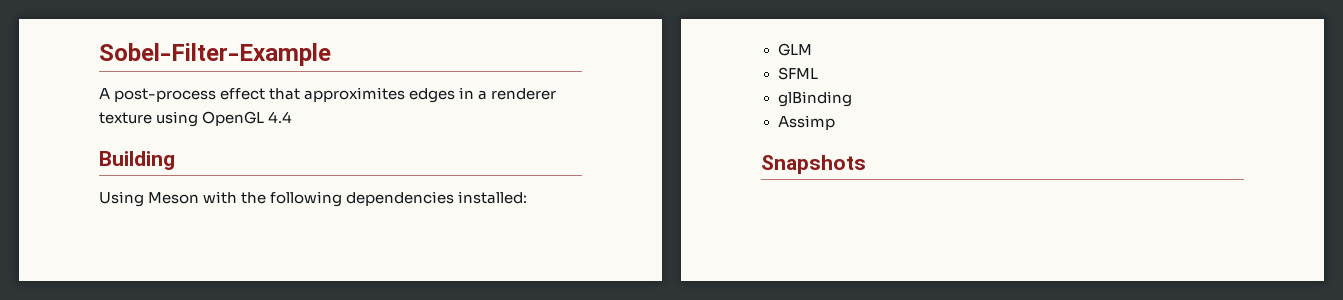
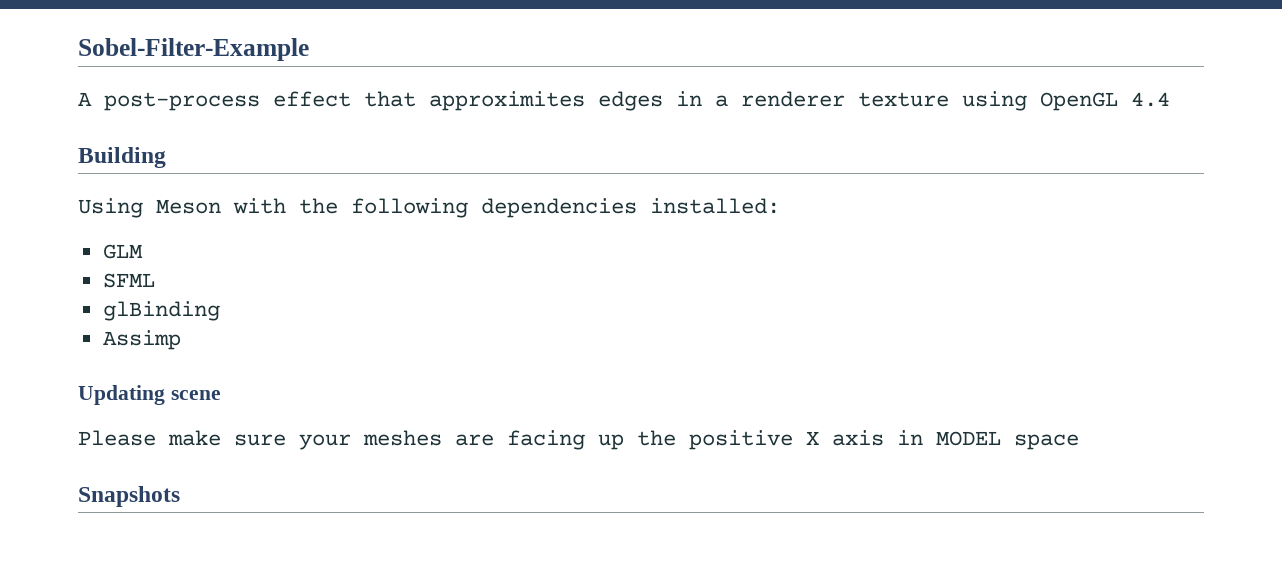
(835, 122) none -> [78,385,221,405] [78,430,1079,450] // Updating scene // Please make sure your meshes are facing up the positive X axis in MODEL space

